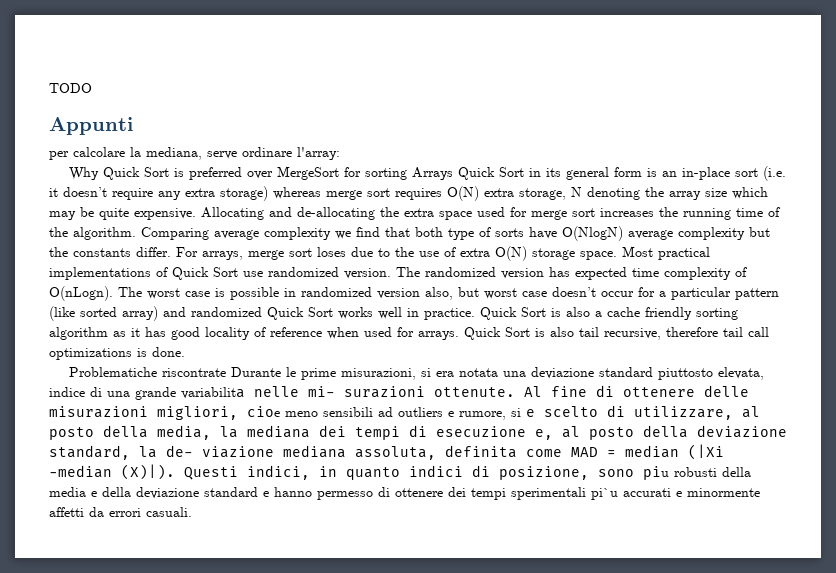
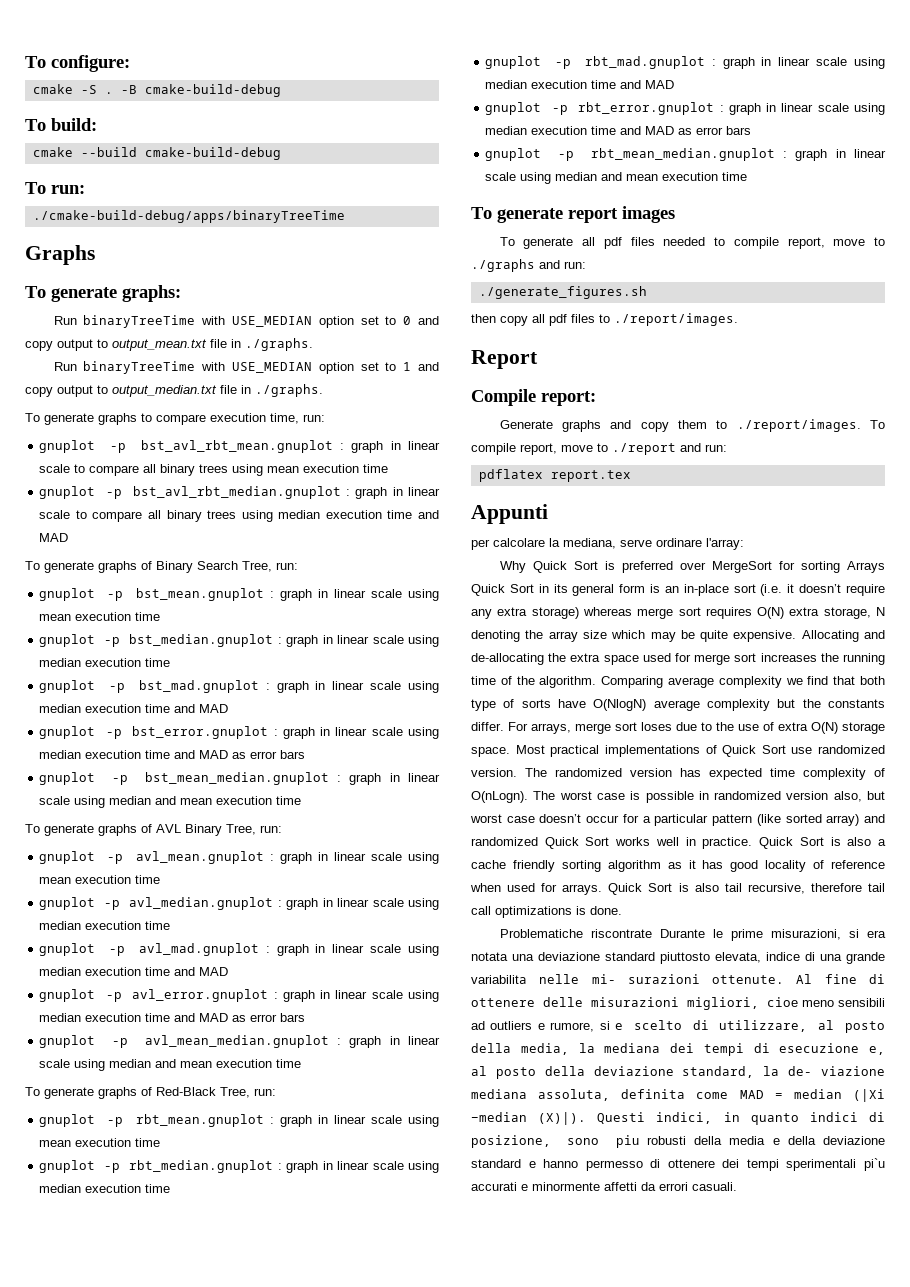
[49,83,92,93] TODO -> [25,55,130,72] [32,84,281,97] [25,118,97,131] [32,147,281,160] [25,182,85,194] [32,210,345,223] [25,245,95,265] [25,285,181,302] [53,315,440,328] [25,338,313,351] [53,361,440,374] [25,384,323,397] [25,413,325,425] [39,440,440,453] [39,464,389,476] [39,486,440,499] [39,510,439,522] [39,533,69,542] [25,561,298,573] [39,588,439,601] [39,612,161,621] [39,634,440,647] [39,658,171,667] [39,680,439,693] [39,704,229,713] [39,726,439,739] [39,750,306,759] [39,772,440,785] [39,796,302,808] [25,824,282,836] [39,851,439,864] [39,875,161,884] [39,897,440,910] [39,921,171,930] [39,943,439,956] [39,967,229,976] [39,989,439,1002] [39,1013,306,1022] [39,1035,440,1048] [39,1059,302,1071] [25,1087,276,1099] [39,1114,439,1127] [39,1138,161,1147] [39,1160,440,1173] [39,1184,171,1193] [485,56,885,69] [485,80,675,89] [485,102,885,115] [485,126,752,135] [485,148,886,161] [485,172,748,184] [471,206,675,223] [499,237,885,249] [471,259,586,272] [478,286,647,299] [471,313,738,326] [471,350,538,369] [471,389,596,406] [499,419,885,432] [471,443,727,455] [478,469,631,482] To configure: // cmake -S . -B cmake-build-debug // To build: // cmake --build cmake-build-debug // To run: // ./cmake-build-debug/apps/binaryTreeTime // Graphs // To generate graphs: // Run binaryTreeTime with USE_MEDIAN option set to 0 and copy output to output_mean.txt file in ./graphs. // Run binaryTreeTime with USE_MEDIAN option set to 1 and copy output to output_median.txt file in ./graphs. // To generate graphs to compare execution time, run: // gnuplot -p bst_avl_rbt_mean.gnuplot : graph in linear scale to compare all binary trees using mean execution time // gnuplot -p bst_avl_rbt_median.gnuplot : graph in linear scale to compare all binary trees using median execution time and MAD // To generate graphs of Binary Search Tree, run: // gnuplot -p bst_mean.gnuplot : graph in linear scale using mean execution time // gnuplot -p bst_median.gnuplot : graph in linear scale using median execution time // gnuplot -p bst_mad.gnuplot : graph in linear scale using median execution time and MAD // gnuplot -p bst_error.gnuplot : graph in linear scale using median execution time and MAD as error bars // gnuplot -p bst_mean_median.gnuplot : graph in linear scale using median and mean execution time // To generate graphs of AVL Binary Tree, run: // gnuplot -p avl_mean.gnuplot : graph in linear scale using mean execution time // gnuplot -p avl_median.gnuplot : graph in linear scale using median execution time // gnuplot -p avl_mad.gnuplot : graph in linear scale using median execution time and MAD // gnuplot -p avl_error.gnuplot : graph in linear scale using median execution time and MAD as error bars // gnuplot -p avl_mean_median.gnuplot : graph in linear scale using median and mean execution time // To generate graphs of Red-Black Tree, run: // gnuplot -p rbt_mean.gnuplot : graph in linear scale using mean execution time // gnuplot -p rbt_median.gnuplot : graph in linear scale using median execution time // gnuplot -p rbt_mad.gnuplot : graph in linear scale using median execution time and MAD // gnuplot -p rbt_error.gnuplot : graph in linear scale using median execution time and MAD as error bars // gnuplot -p rbt_mean_median.gnuplot : graph in linear scale using median and mean execution time // To generate report images // To generate all pdf files needed to compile report, move to ./graphs and run: // ./generate_figures.sh // then copy all pdf files to ./report/images. // Report // Compile report: // Generate graphs and copy them to ./report/images. To compile report, move to ./report and run: // pdflatex report.tex

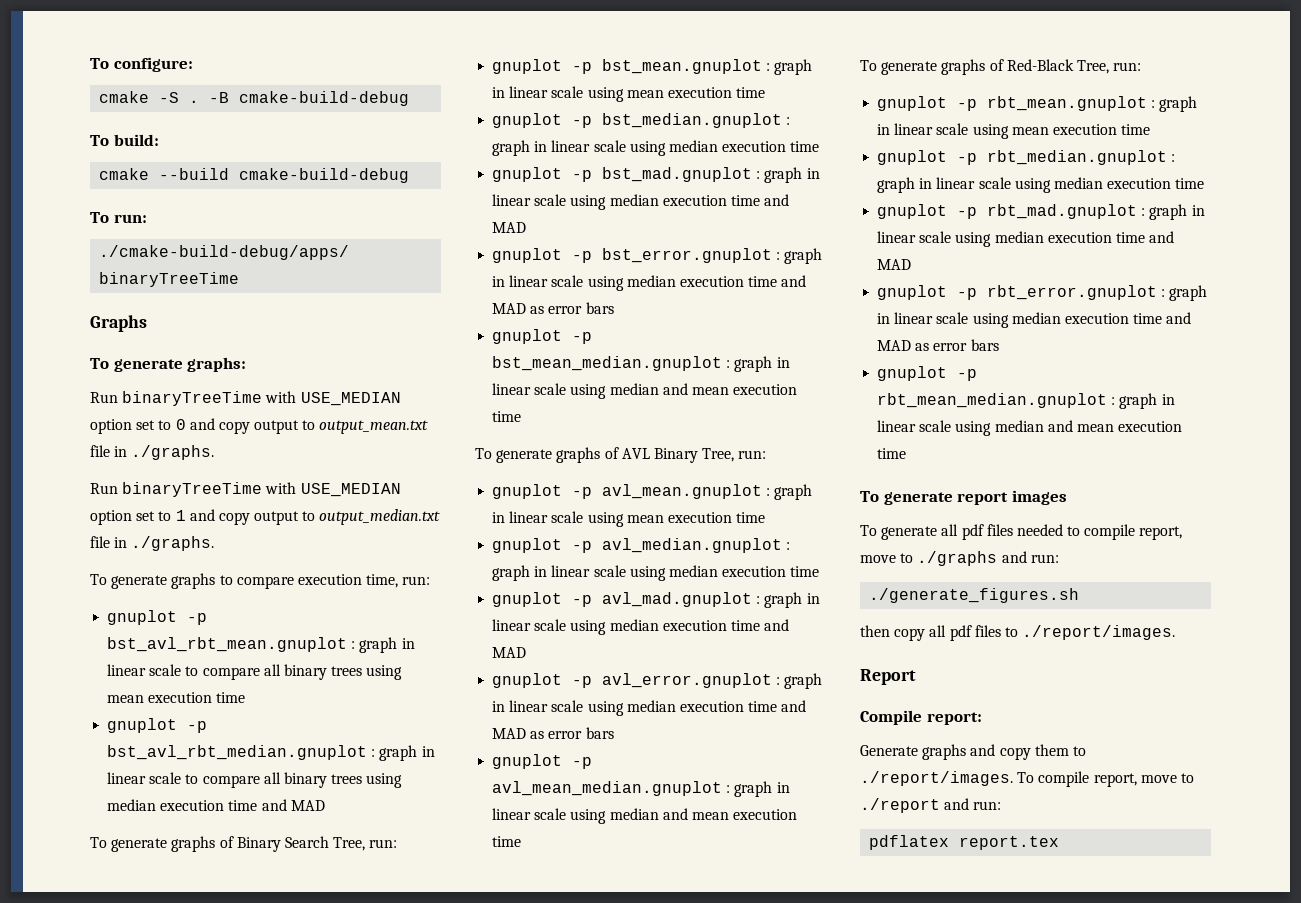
[471,504,548,524] [471,538,744,550] [499,561,885,573] [471,584,885,596] [471,607,885,619] [471,630,885,642] [471,653,885,665] [471,676,885,688] [471,699,885,711] [471,722,885,734] [471,745,885,757] [471,768,885,780] [471,791,885,803] [470,814,885,826] [471,837,886,849] [471,860,885,872] [470,883,885,895] [471,906,622,918] [499,929,886,941] [471,952,885,964] [471,974,885,984] [471,997,885,1010] [471,1020,885,1033] [471,1043,885,1056] [471,1066,885,1079] [471,1089,886,1102] [471,1112,885,1125] [471,1135,885,1148] [471,1158,885,1171] [471,1182,737,1191] // Appunti // per calcolare la mediana, serve ordinare l'array: // Why Quick Sort is preferred over MergeSort for sorting Arrays Quick Sort in its general form is an in-place sort (i.e. it doesn’t require any extra storage) whereas merge sort requires O(N) extra storage, N denoting the array size which may be quite expensive. Allocating and de-allocating the extra space used for merge sort increases the running time of the algorithm. Comparing average complexity we find that both type of sorts have O(NlogN) average complexity but the constants differ. For arrays, merge sort loses due to the use of extra O(N) storage space. Most practical implementations of Quick Sort use randomized version. The randomized version has expected time complexity of O(nLogn). The worst case is possible in randomized version also, but worst case doesn’t occur for a particular pattern (like sorted array) and randomized Quick Sort works well in practice. Quick Sort is also a cache friendly sorting algorithm as it has good locality of reference when used for arrays. Quick Sort is also tail recursive, therefore tail call optimizations is done. // Problematiche riscontrate Durante le prime misurazioni, si era notata una deviazione standard piuttosto elevata, indice di una grande variabilita nelle mi- surazioni ottenute. Al fine di ottenere delle misurazioni migliori, cioe meno sensibili ad outliers e rumore, si e scelto di utilizzare, al posto della media, la mediana dei tempi di esecuzione e, al posto della deviazione standard, la de- viazione mediana assoluta, definita come MAD = median (|Xi −median (X)|). Questi indici, in quanto indici di posizione, sono piu robusti della media e della deviazione standard e hanno permesso di ottenere dei tempi sperimentali pi`u accurati e minormente affetti da errori casuali. -> (1060, 843) none

